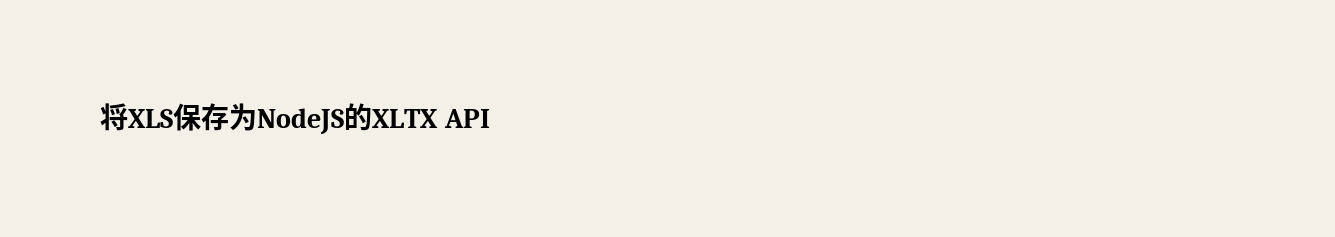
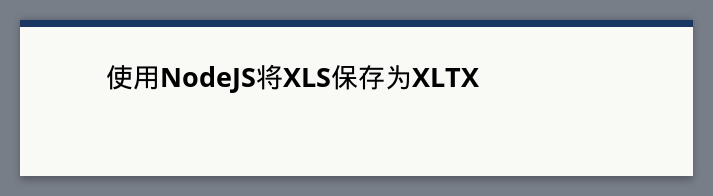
(100, 117) none -> [106,65,256,93] 使用NodeJS
[257,103,490,135] NodeJS的XLTX API -> [412,68,480,87] XLTX

